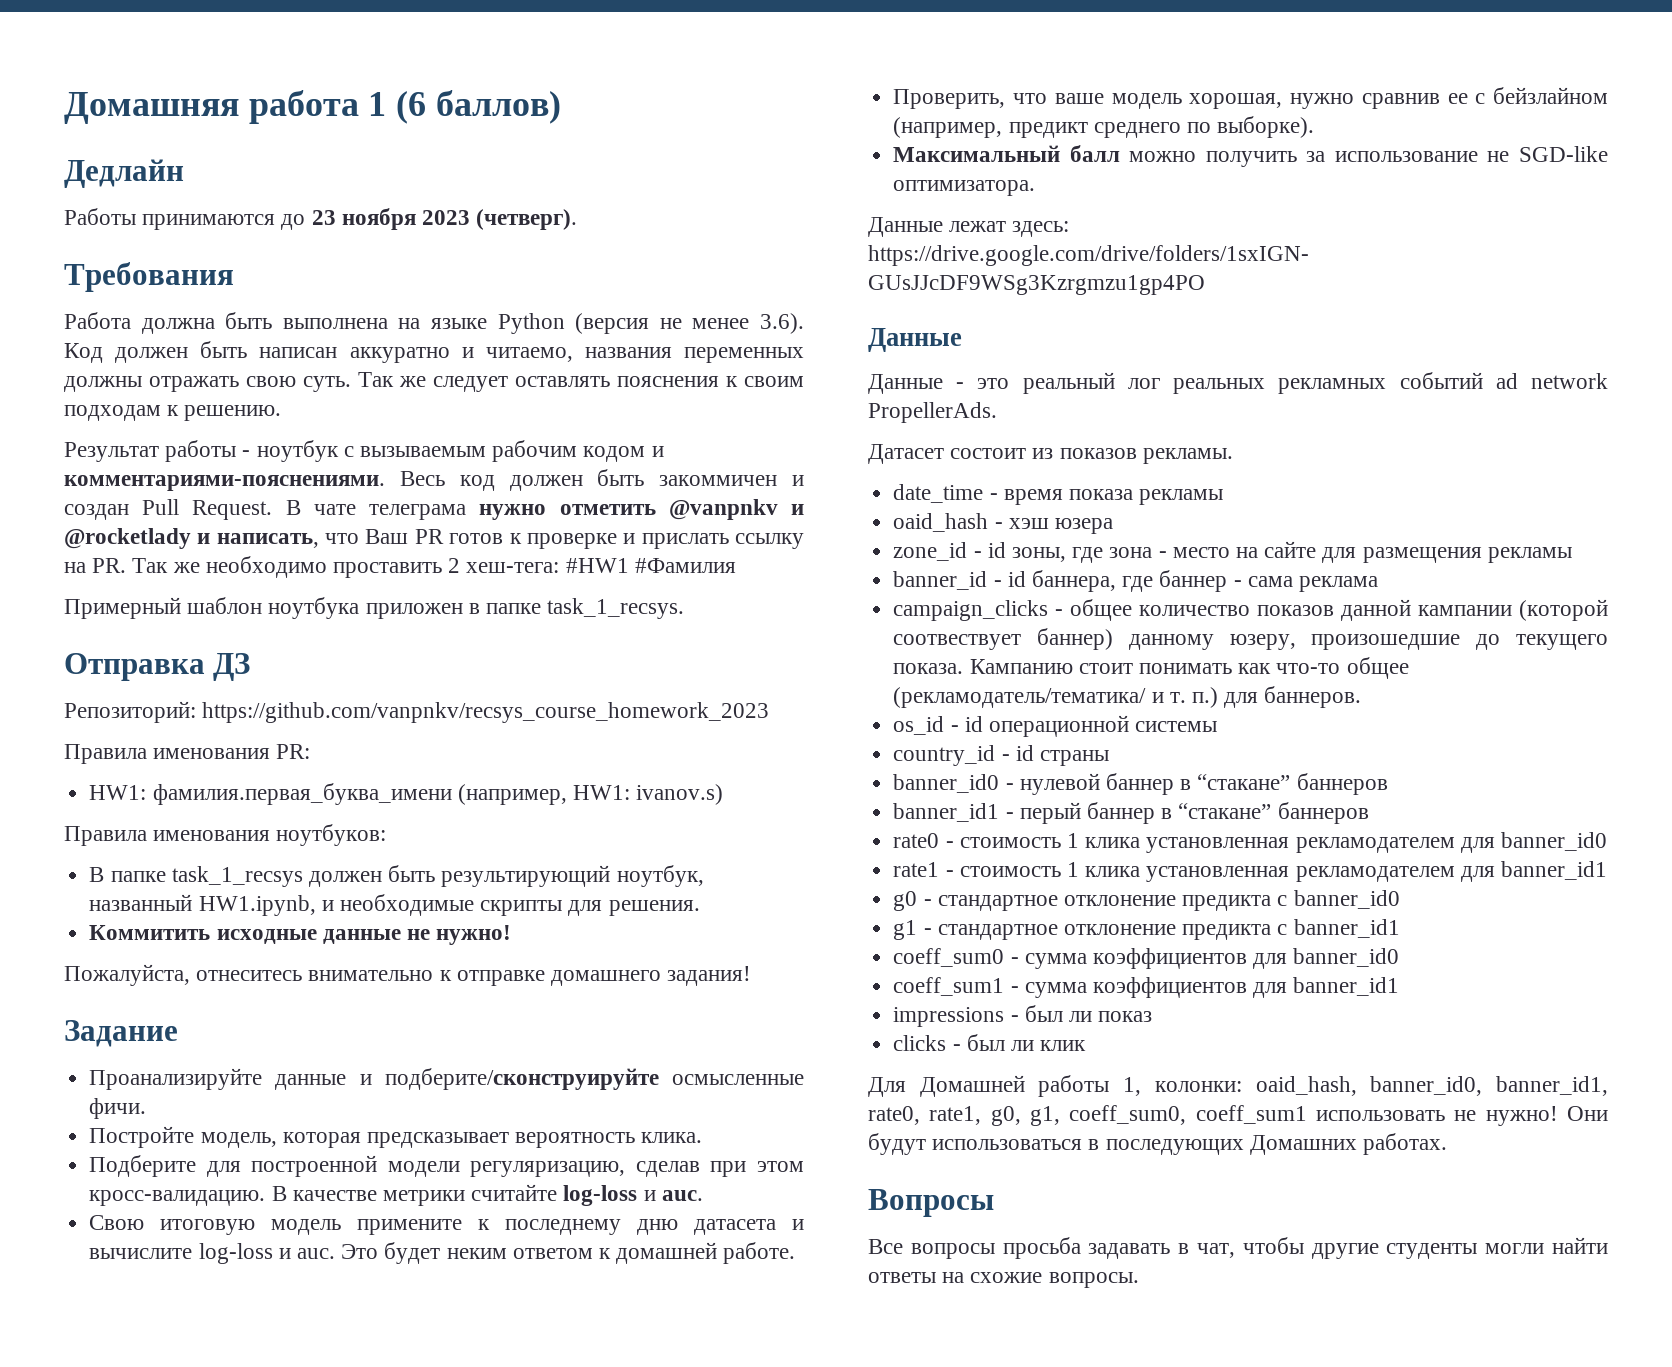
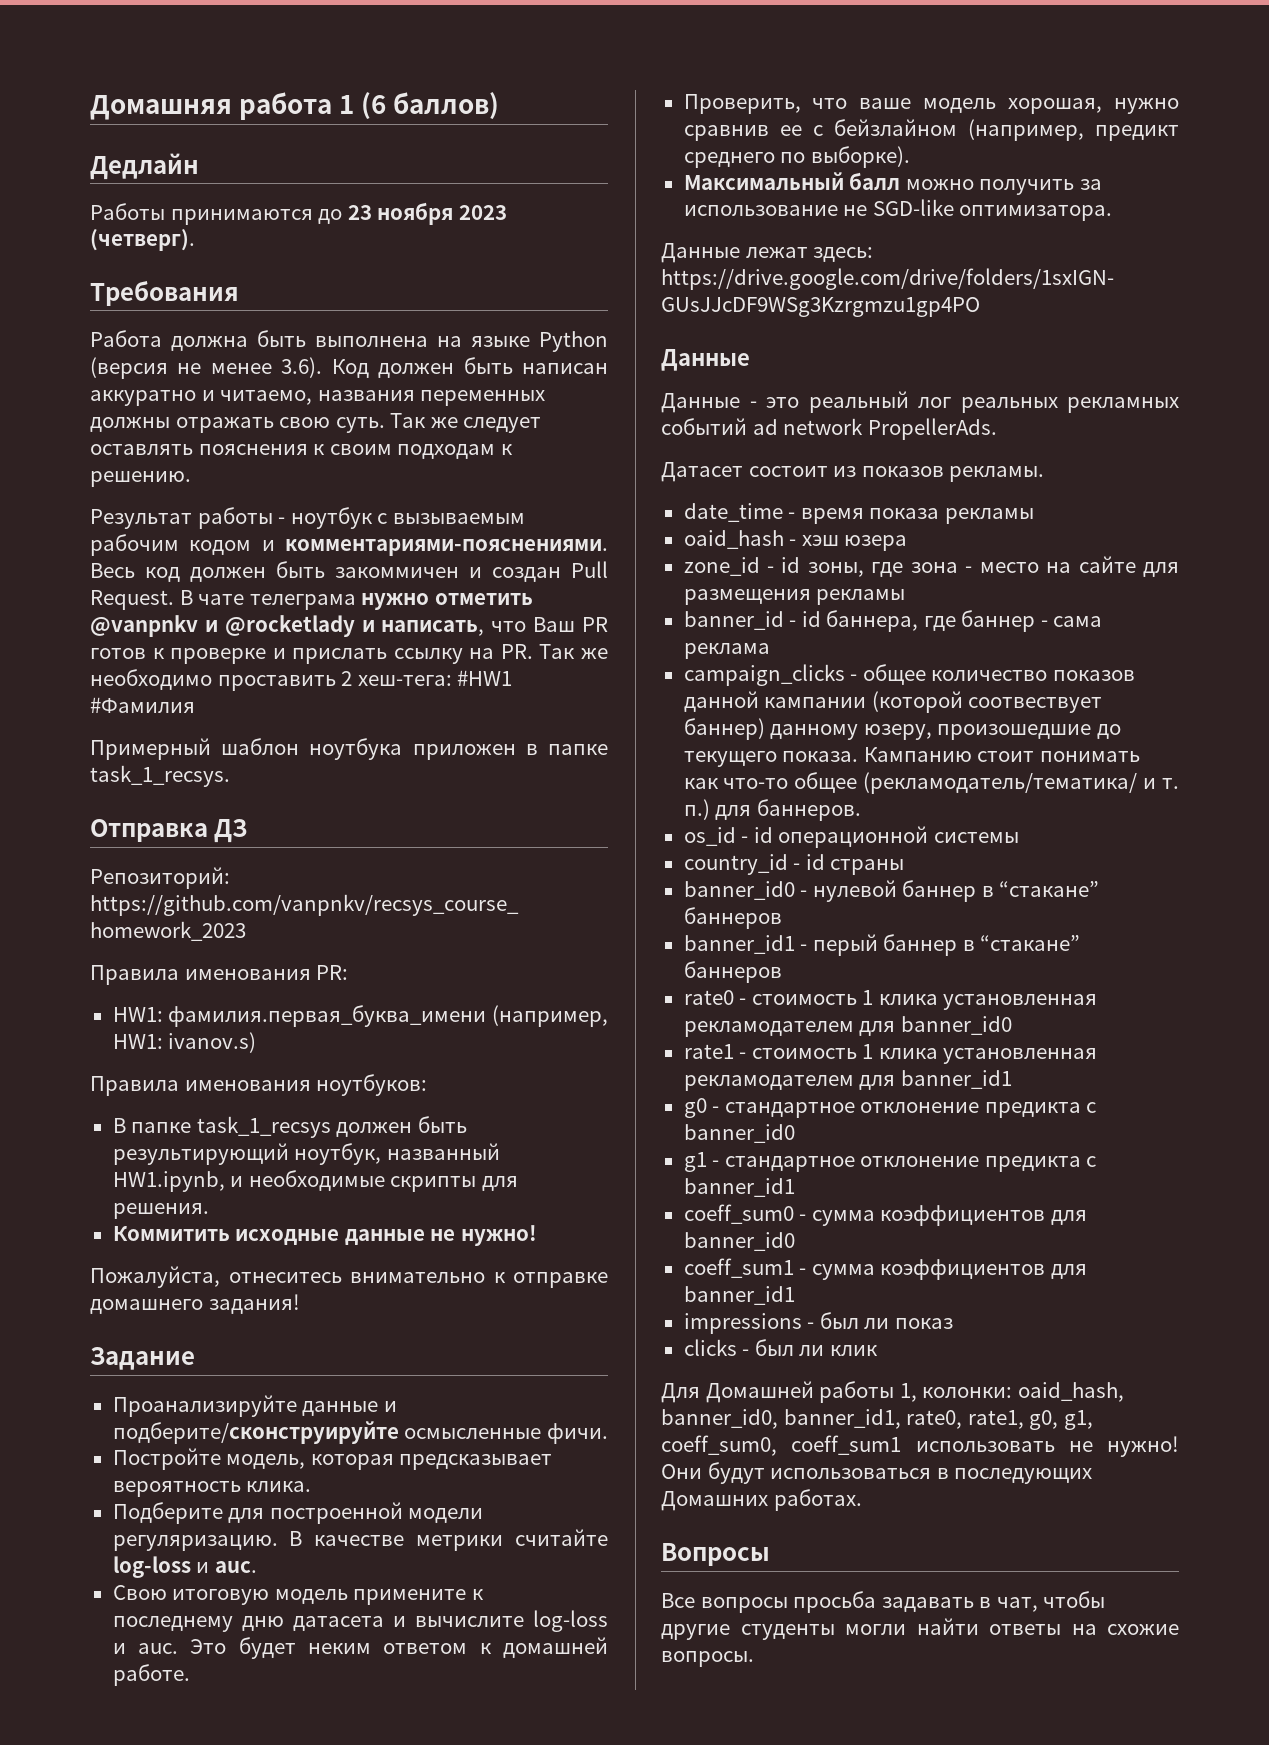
[470,1161,805,1177] [89,1190,266,1206] регуляризацию, сделав при этом кросс-валидацию. -> [112,1535,278,1551] регуляризацию.

